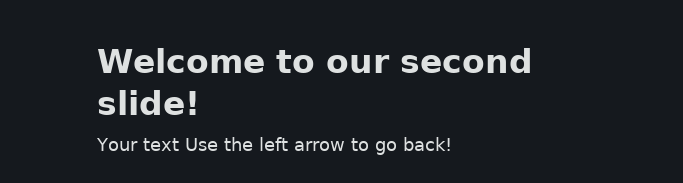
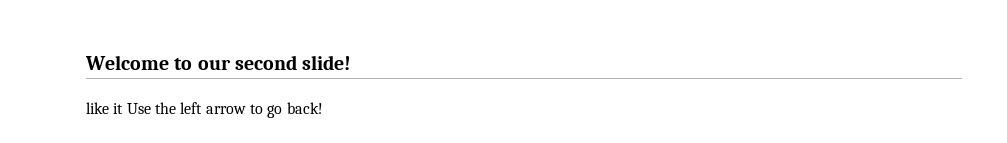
[96,138,179,151] Your text -> [86,102,124,114] like it

